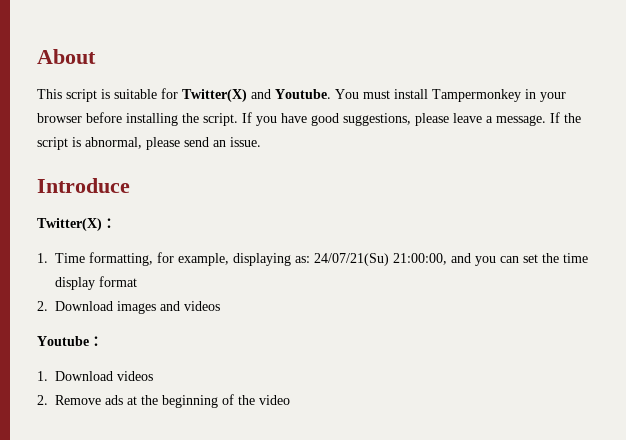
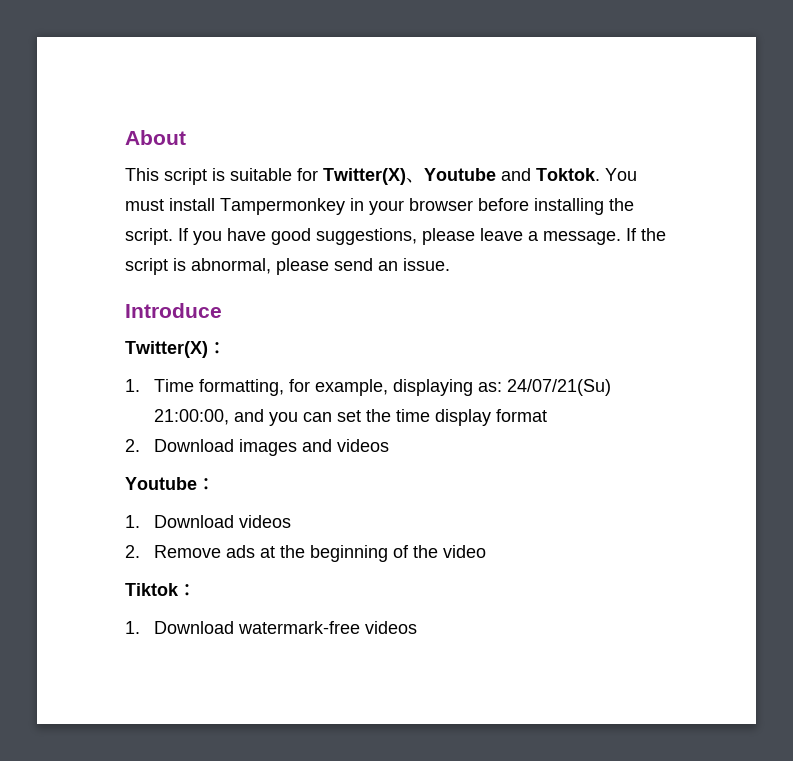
[251,89,331,99] and Youtube. -> [406,168,600,183] 、Youtube and Toktok.
(290, 400) none -> [125,583,196,596] [125,621,418,634] // Tiktok： // 1. Download watermark-free videos

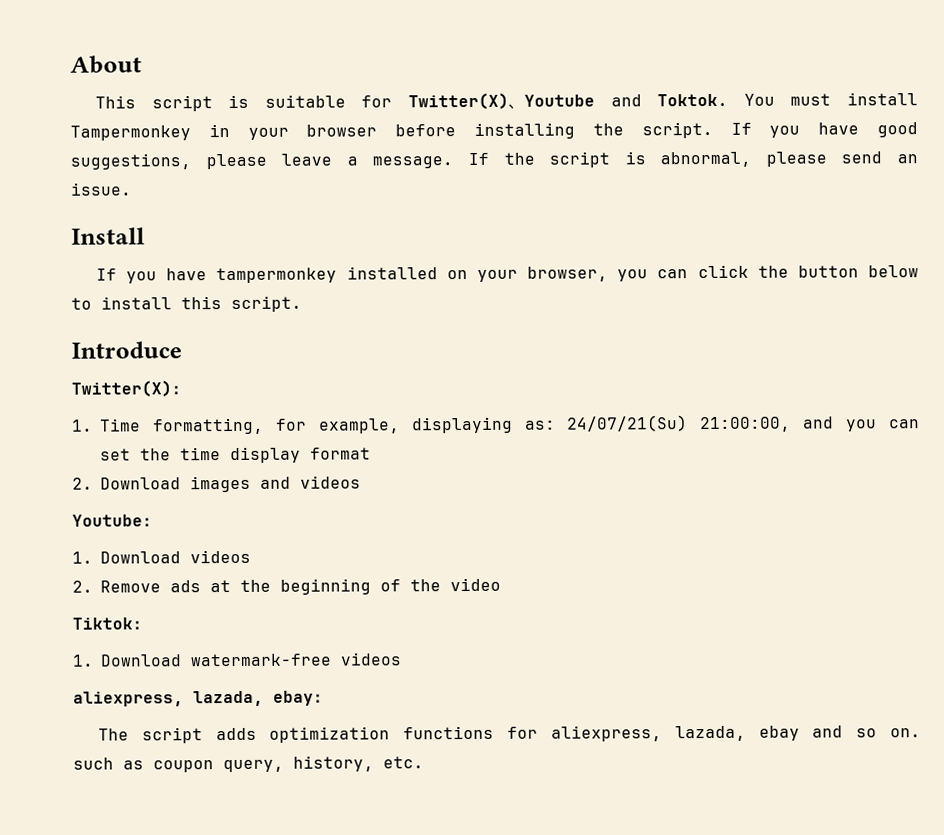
(450, 264) none -> [71,227,145,245] [96,264,920,284] [71,295,302,313] // Install // If you have tampermonkey installed on your browser, you can click the button below to install this script.
(418, 627) none -> [73,690,330,707] [98,725,922,744] [73,755,424,773] // aliexpress, lazada, ebay： // The script adds optimization functions for aliexpress, lazada, ebay and so on. such as coupon query, history, etc.

